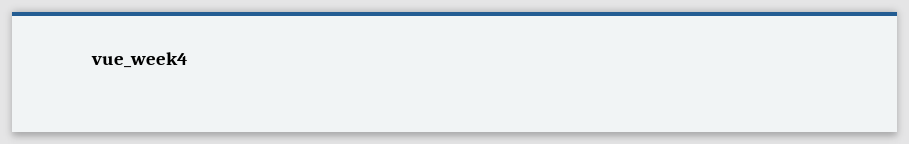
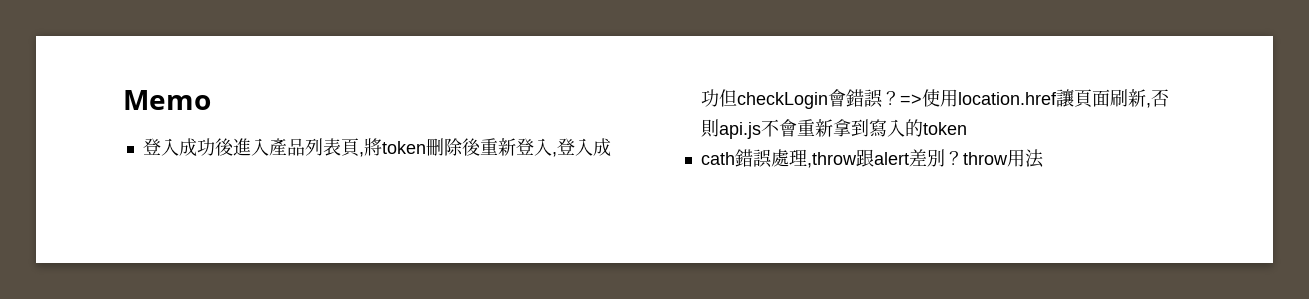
[91,52,188,68] vue_week4 -> [123,90,211,110] [142,138,611,157] [700,89,1169,109] [700,119,967,139] [700,149,1044,168] Memo // 登入成功後進入產品列表頁,將token刪除後重新登入,登入成功但checkLogin會錯誤？=>使用location.href讓頁面刷新,否則api.js不會重新拿到寫入的token // cath錯誤處理,throw跟alert差別？throw用法

